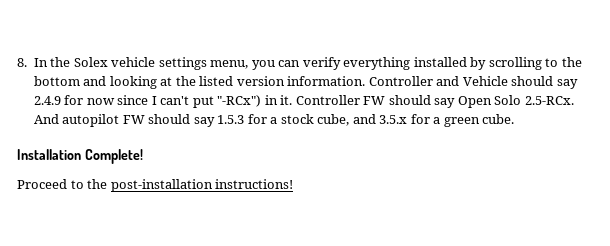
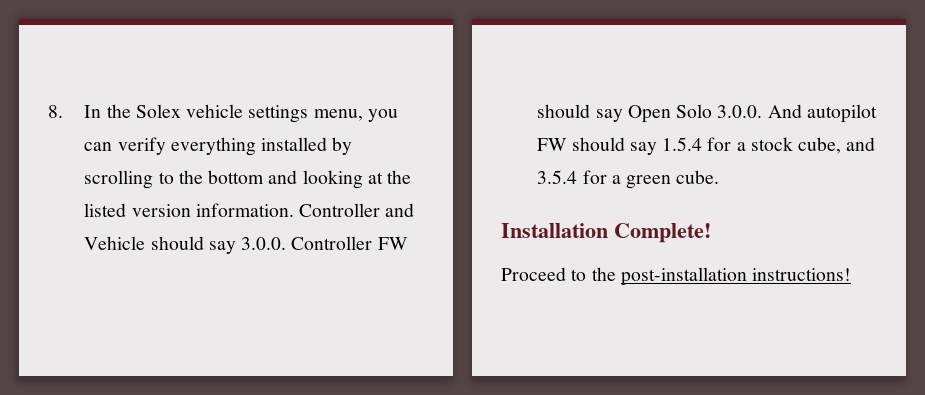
[33,95,293,108] 2.4.9 for now since I can't put "-RCx") in it. -> [241,237,287,250] 3.0.0.
[524,96,574,105] 2.5-RCx. -> [717,105,763,118] 3.0.0.
[217,115,245,124] 1.5.3 -> [662,137,703,151] 1.5.4
[379,115,408,124] 3.5.x -> [537,170,578,184] 3.5.4

